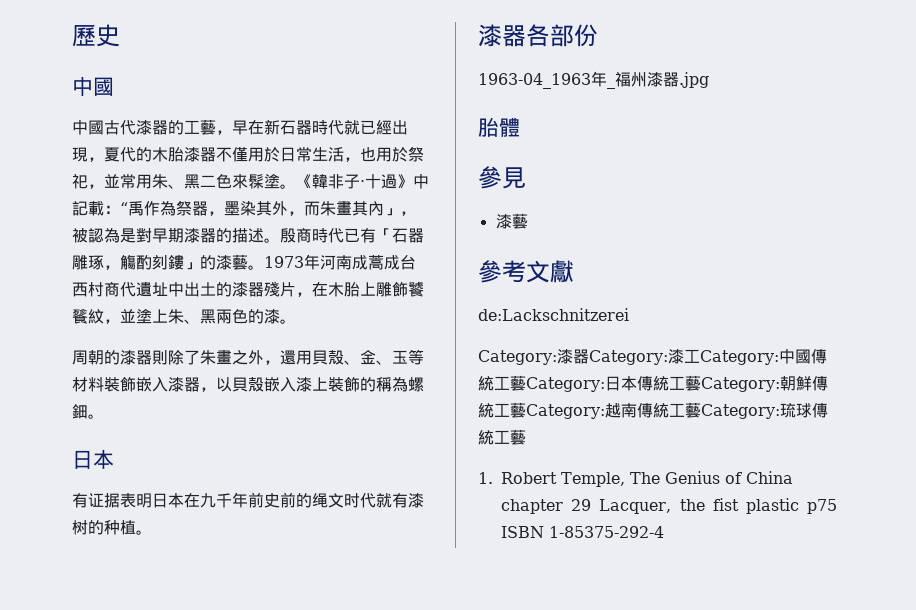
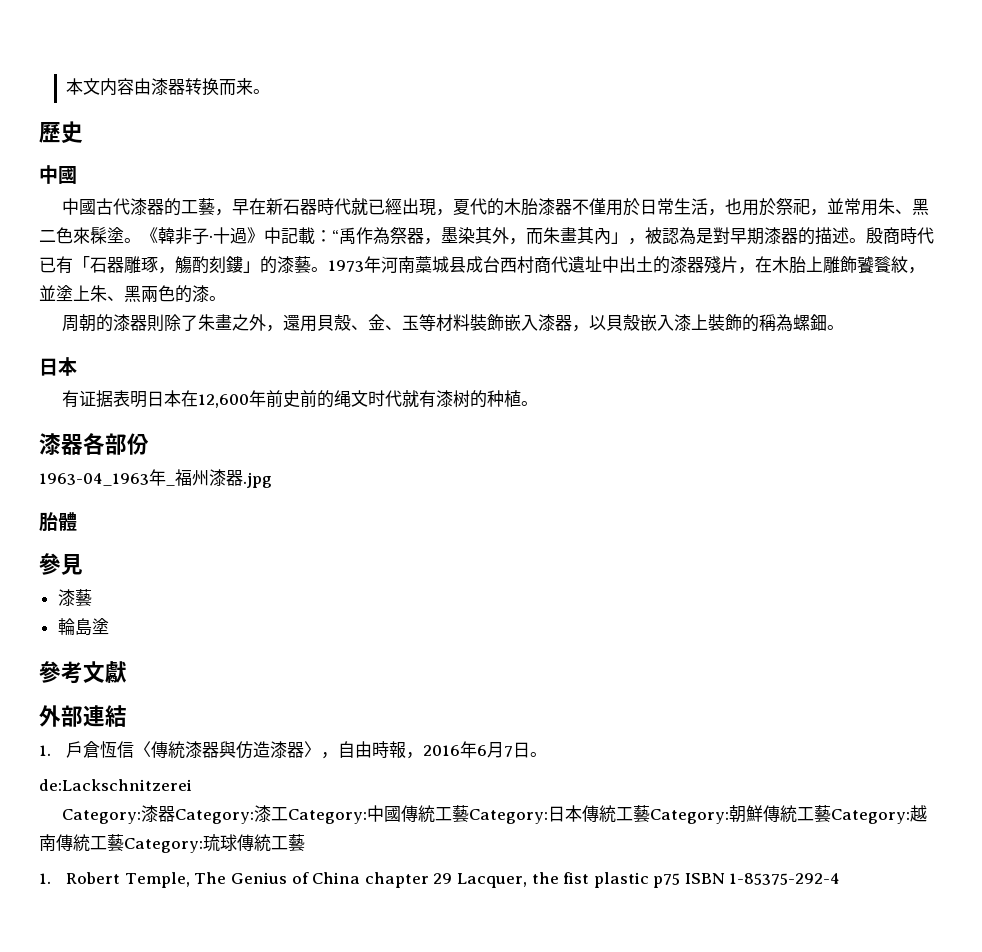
(72, 36) none -> [66,78,271,96] 本文内容由漆器转换而来。 //
[352,255,384,270] 成蒿 -> [415,256,466,273] 藁城县
[200,493,232,508] 九千 -> [198,394,250,408] 12,600
(528, 221) none -> [57,618,109,636] // 輪島塗
(574, 271) none -> [39,705,127,727] [39,741,548,759] // 外部連結 // 1.戶倉恆信〈傳統漆器與仿造漆器〉，自由時報，2016年6月7日。

